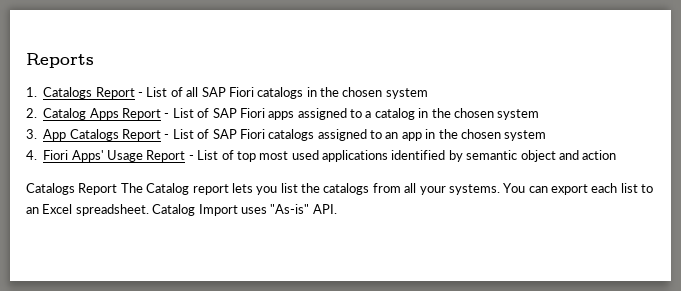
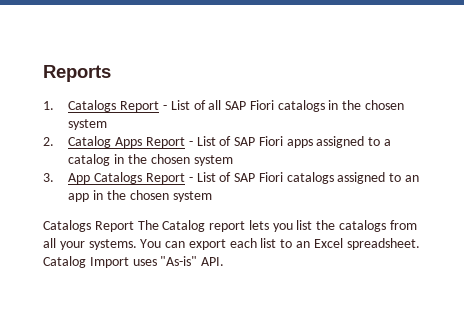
[26,150,617,162] // 4. Fiori Apps' Usage Report - List of top most used applications identified by semantic object and action -> (212, 196) none

